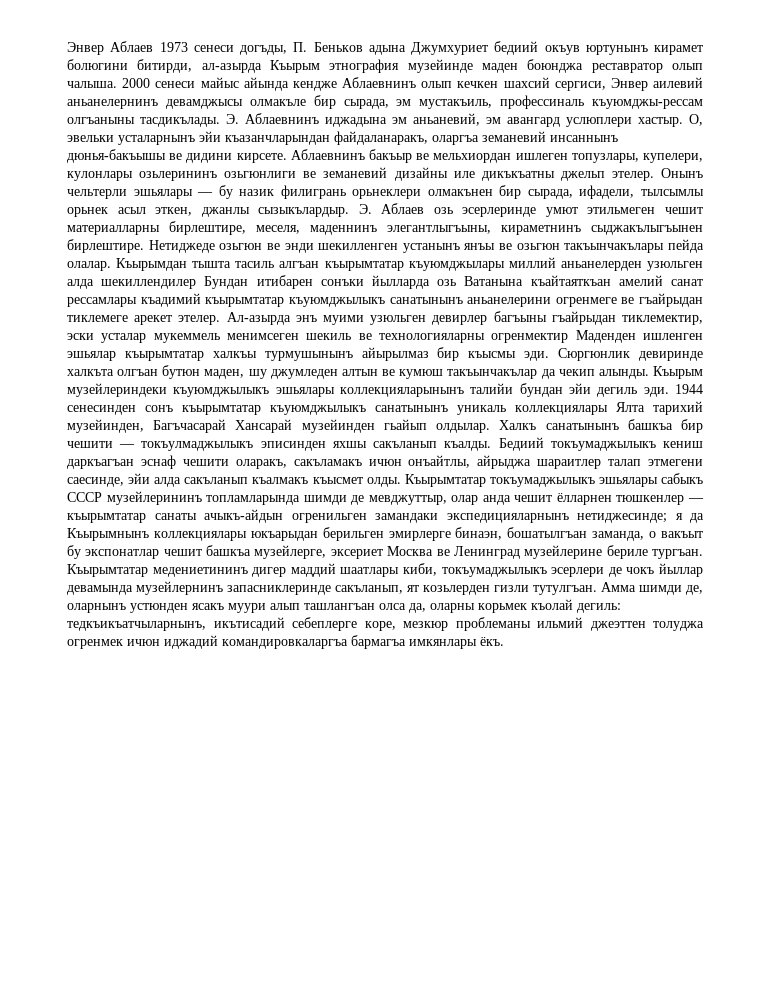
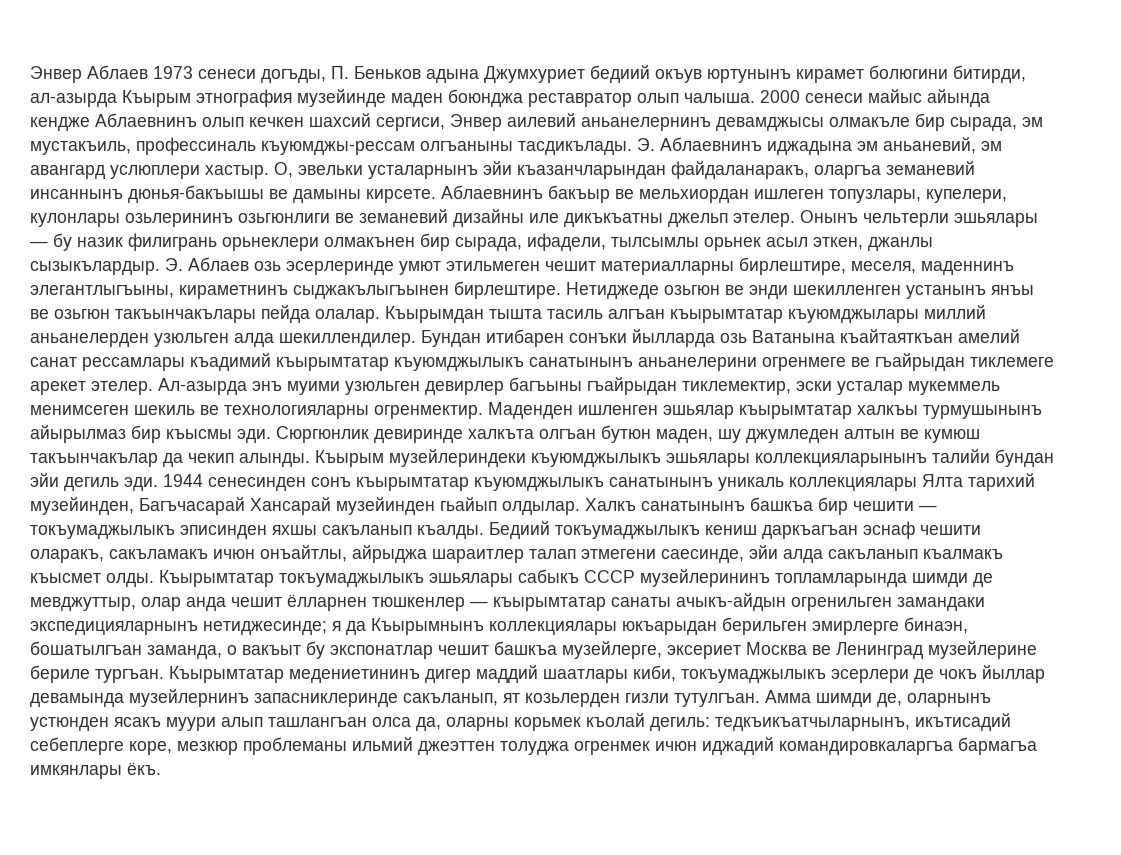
[186,153,233,163] дидини -> [293,189,361,203] дамыны
[101,279,197,289] шекиллендилер -> [279,333,416,347] шекиллендилер.
[491,333,569,343] огренмектир -> [374,405,483,419] огренмектир.
[141,441,254,451] токъулмаджылыкъ -> [30,525,175,539] токъумаджылыкъ

